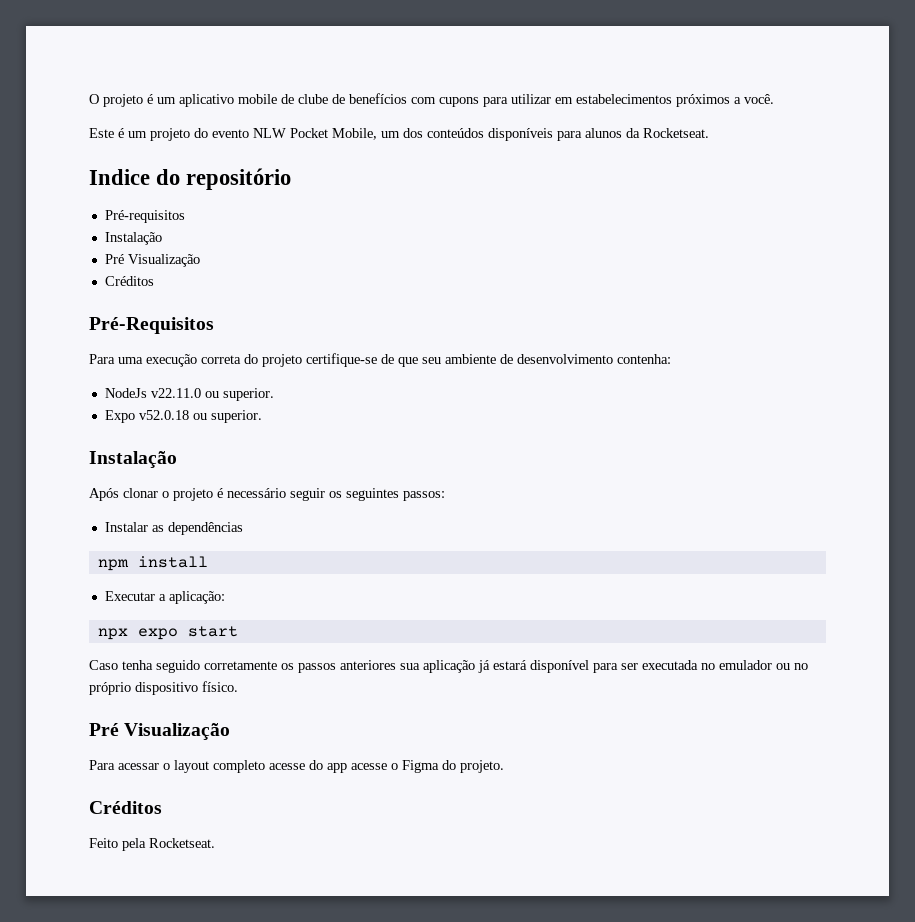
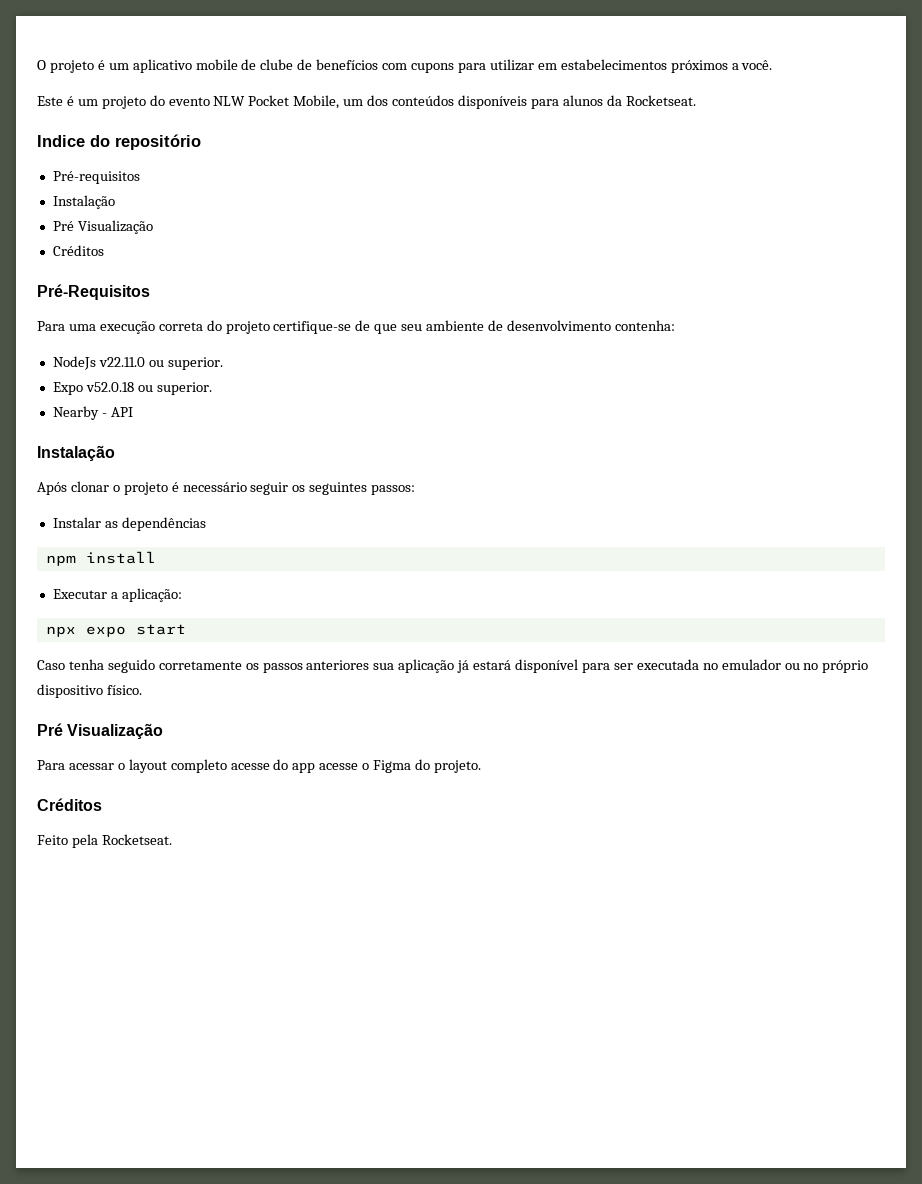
(262, 416) none -> [52,406,133,420] // Nearby - API

